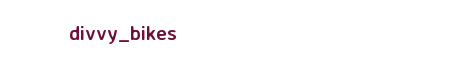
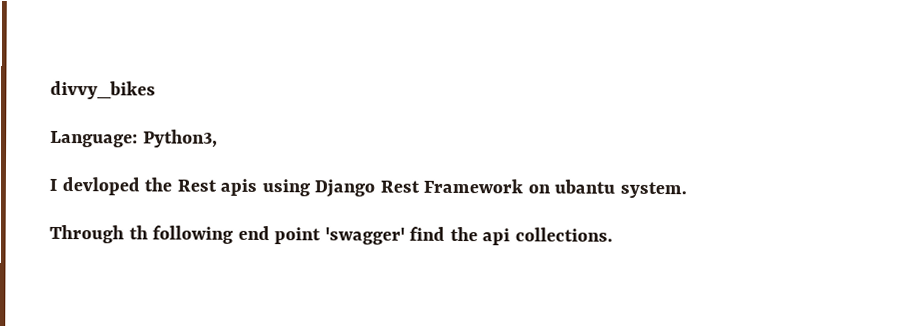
(177, 35) none -> [50,129,218,148] [49,177,687,199] [49,224,613,246] // Language: Python3, // I devloped the Rest apis using Django Rest Framework on ubantu system. // Through th following end point 'swagger' find the api collections.

